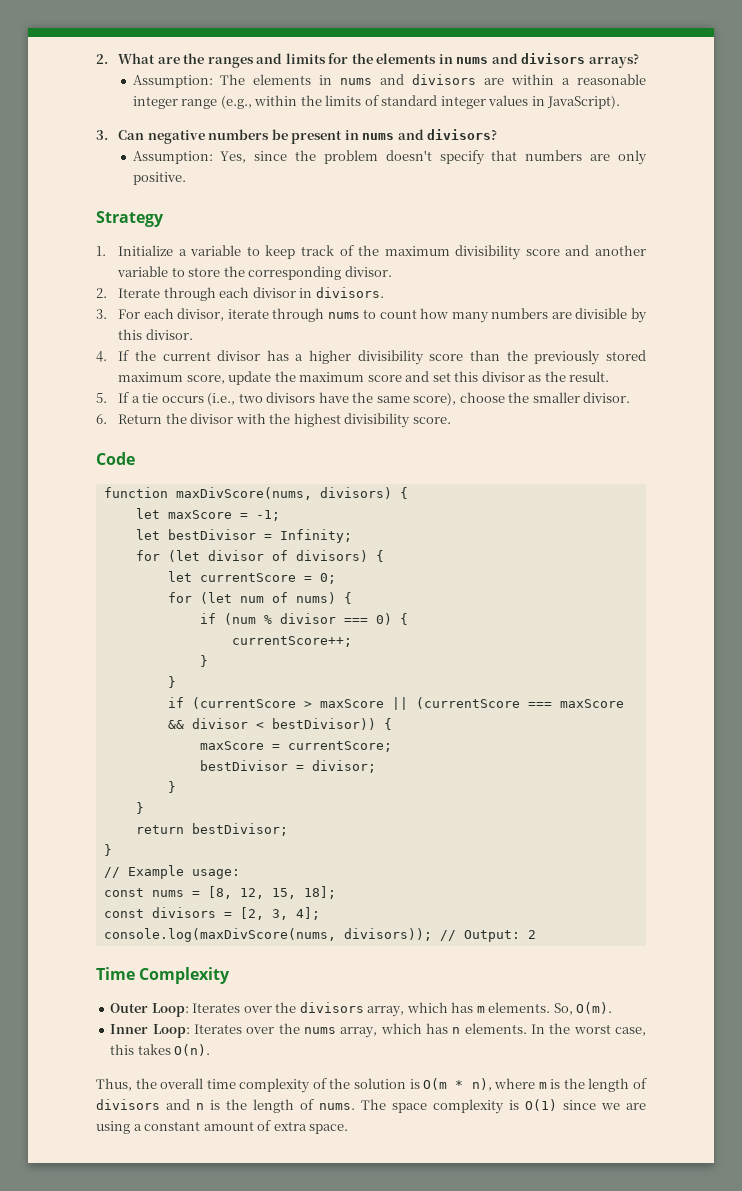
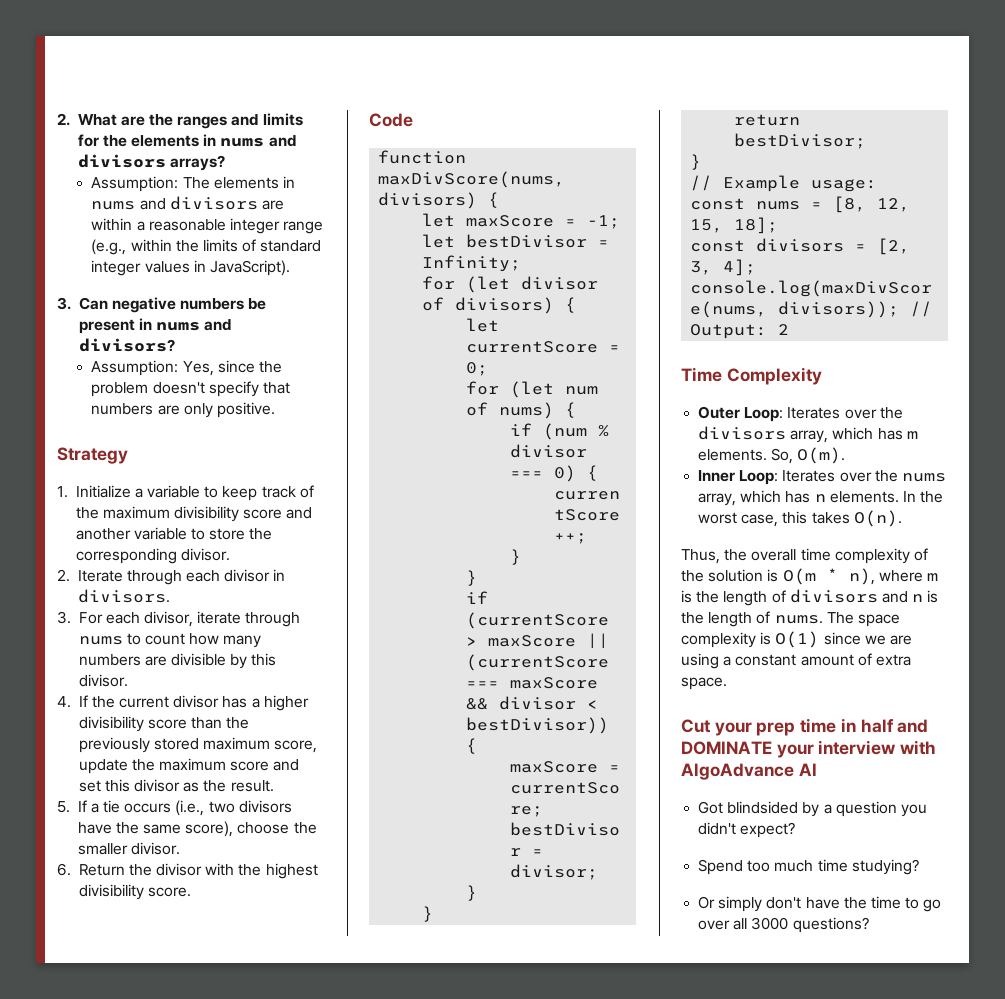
(349, 1129) none -> [681,718,929,736] [681,740,937,758] [681,763,817,780] [698,801,927,817] [698,822,796,838] [698,859,919,875] [698,896,942,912] [698,917,869,933] // Cut your prep time in half and DOMINATE your interview with AlgoAdvance AI // Got blindsided by a question you didn't expect? // Spend too much time studying? // Or simply don't have the time to go over all 3000 questions?

